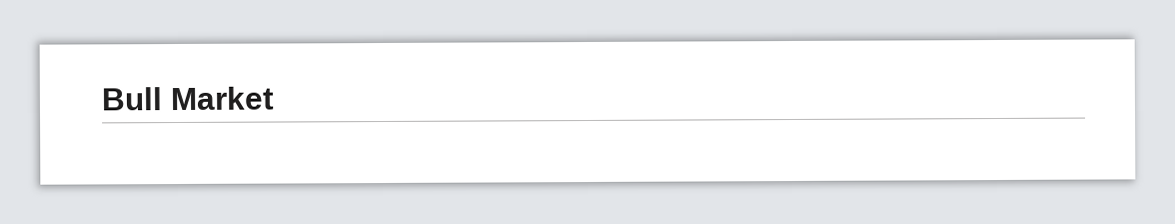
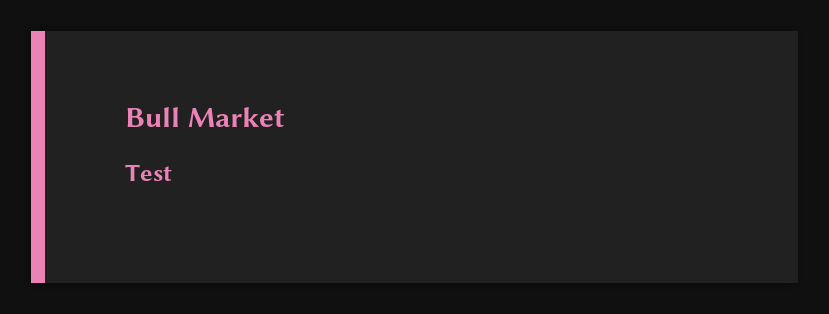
(274, 98) none -> [125,164,172,181] // Test

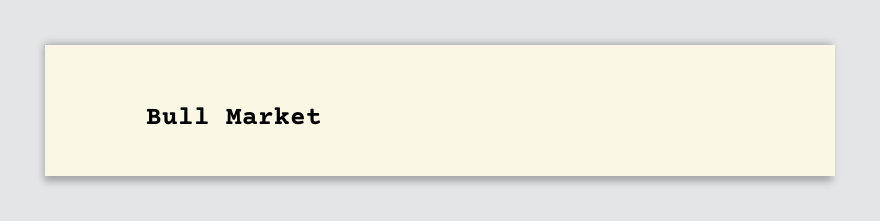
[125,164,172,181] // Test -> (322, 116) none

